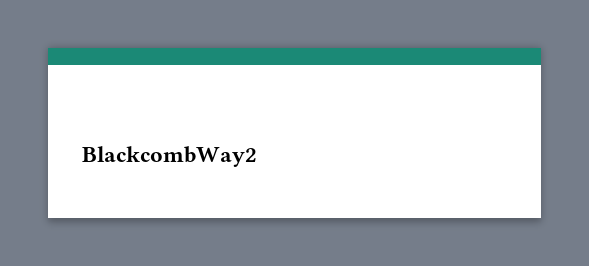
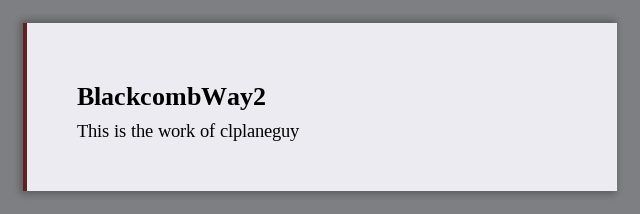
(257, 156) none -> [77,123,300,141] // This is the work of clplaneguy

